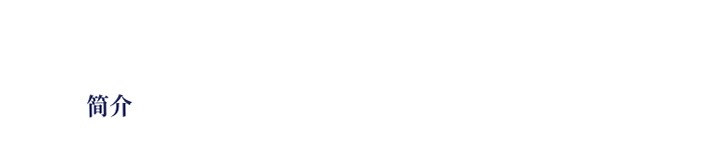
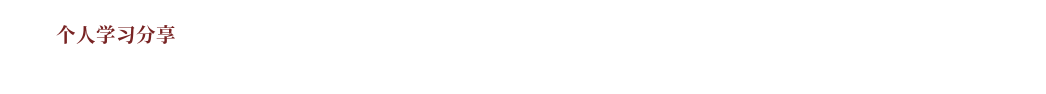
[86,93,133,118] 简介 -> [56,25,176,44] 个人学习分享

